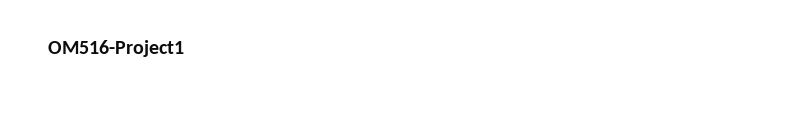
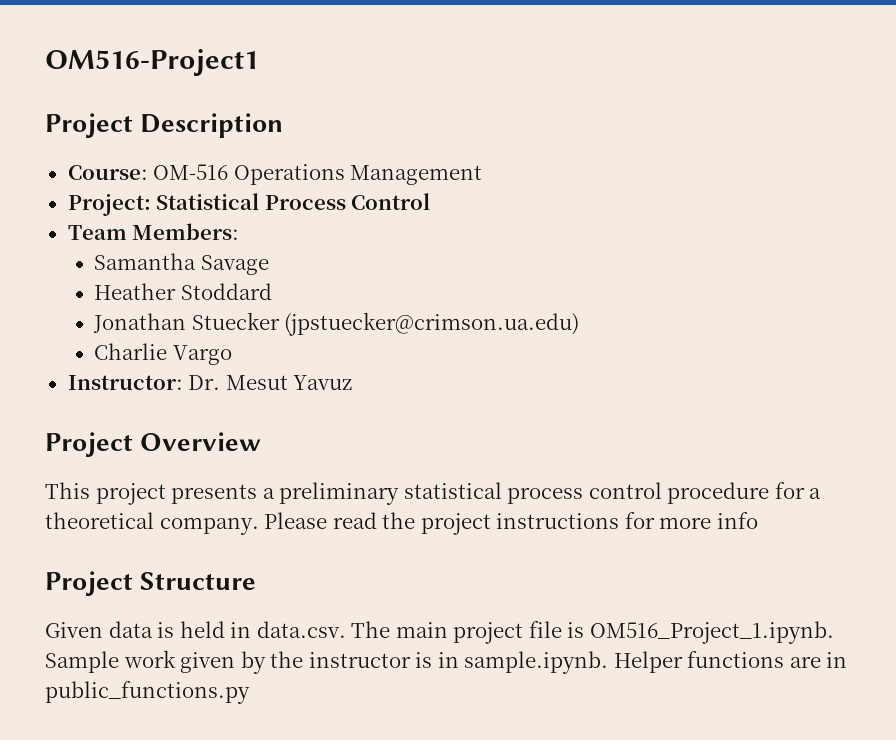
(184, 48) none -> [45,113,284,138] [67,164,483,185] [67,193,431,216] [67,223,240,240] [94,253,269,275] [94,283,272,300] [93,312,580,336] [94,343,232,365] [67,375,353,390] [45,432,262,457] [45,482,822,505] [45,512,758,535] [45,571,257,596] [45,621,834,644] [45,650,848,674] [45,681,250,704] // Project Description // Course: OM-516 Operations Management // Project: Statistical Process Control // Team Members: // Samantha Savage // Heather Stoddard // Jonathan Stuecker (jpstuecker@crimson.ua.edu) // Charlie Vargo // Instructor: Dr. Mesut Yavuz // Project Overview // This project presents a preliminary statistical process control procedure for a theoretical company. Please read the project instructions for more info // Project Structure // Given data is held in data.csv. The main project file is OM516_Project_1.ipynb. Sample work given by the instructor is in sample.ipynb. Helper functions are in public_functions.py

